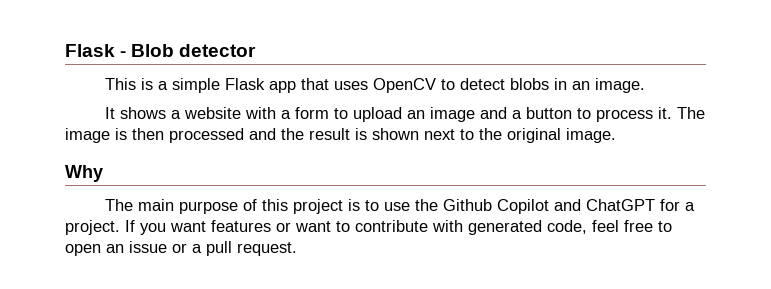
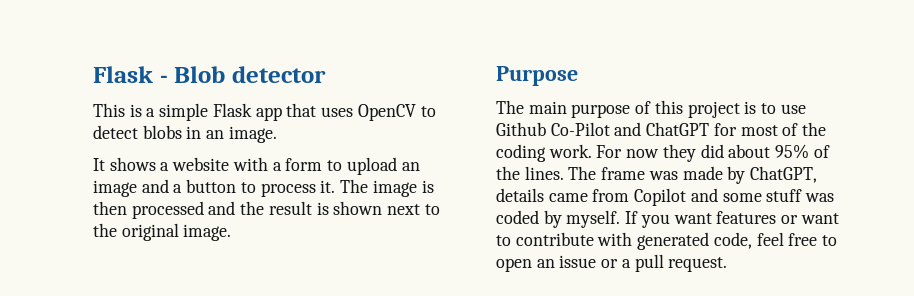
[65,165,103,182] Why -> [496,66,578,86] Purpose
[415,199,696,214] [65,220,120,235] the Github Copilot and ChatGPT for a project. -> [496,122,827,136] [496,144,830,162] [496,166,818,184] [496,188,835,206] [496,210,621,228] Github Co-Pilot and ChatGPT for most of the coding work. For now they did about 95% of the lines. The frame was made by ChatGPT, details came from Copilot and some stuff was coded by myself.

